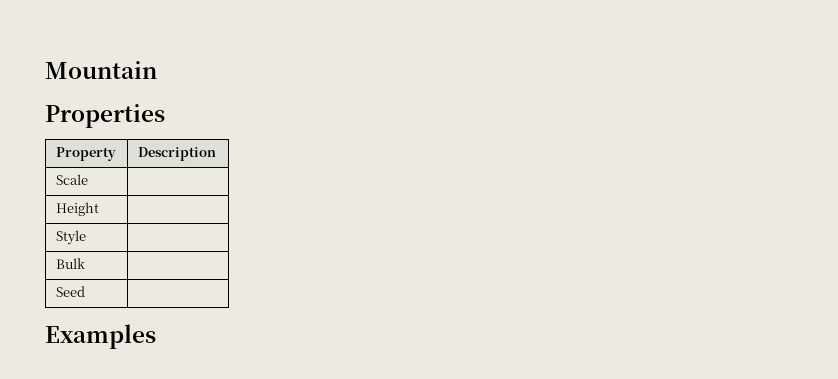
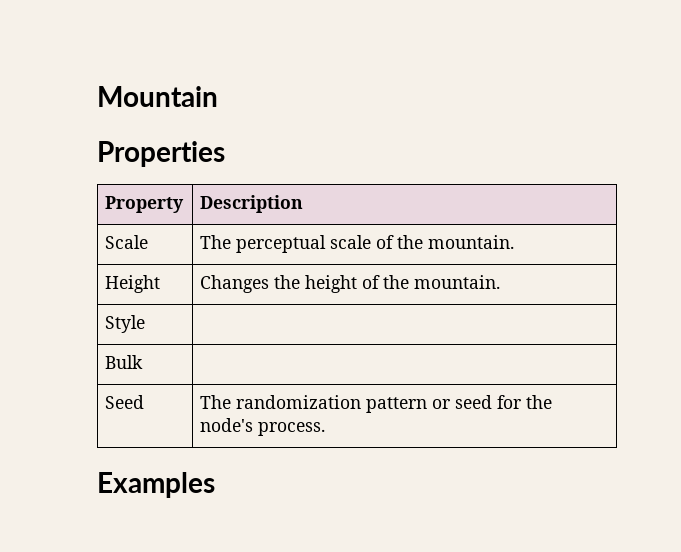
[55,202,99,216] [55,230,86,245] [55,258,85,269] [55,286,85,297] // Height | // Style | // Bulk | // Seed | -> [200,235,515,253] [105,275,161,293] [200,275,501,293] [105,315,146,333] [105,355,144,369] [105,395,145,409] [200,395,553,413] [200,418,326,436] The perceptual scale of the mountain. // Height | Changes the height of the mountain. // Style | // Bulk | // Seed | The randomization pattern or seed for the node's process.

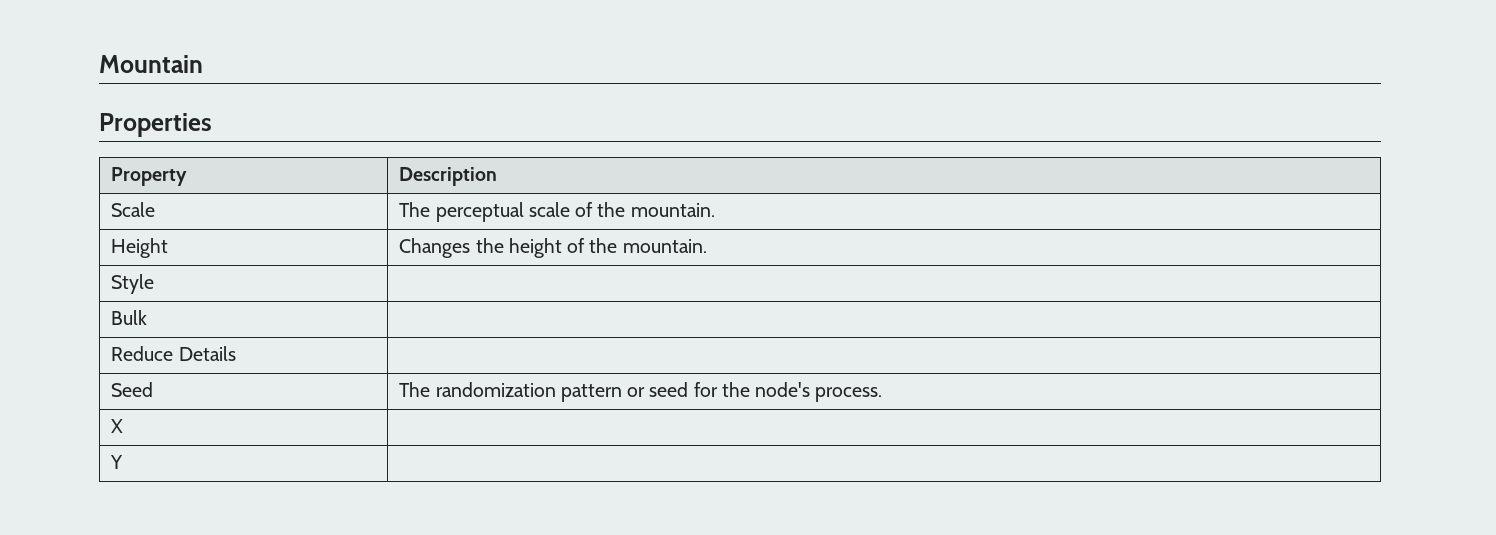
(144, 362) none -> [111,346,236,361] // Reduce Details |
[97,472,215,498] // Examples -> [111,419,124,433] [110,455,124,469] // X | // Y |

